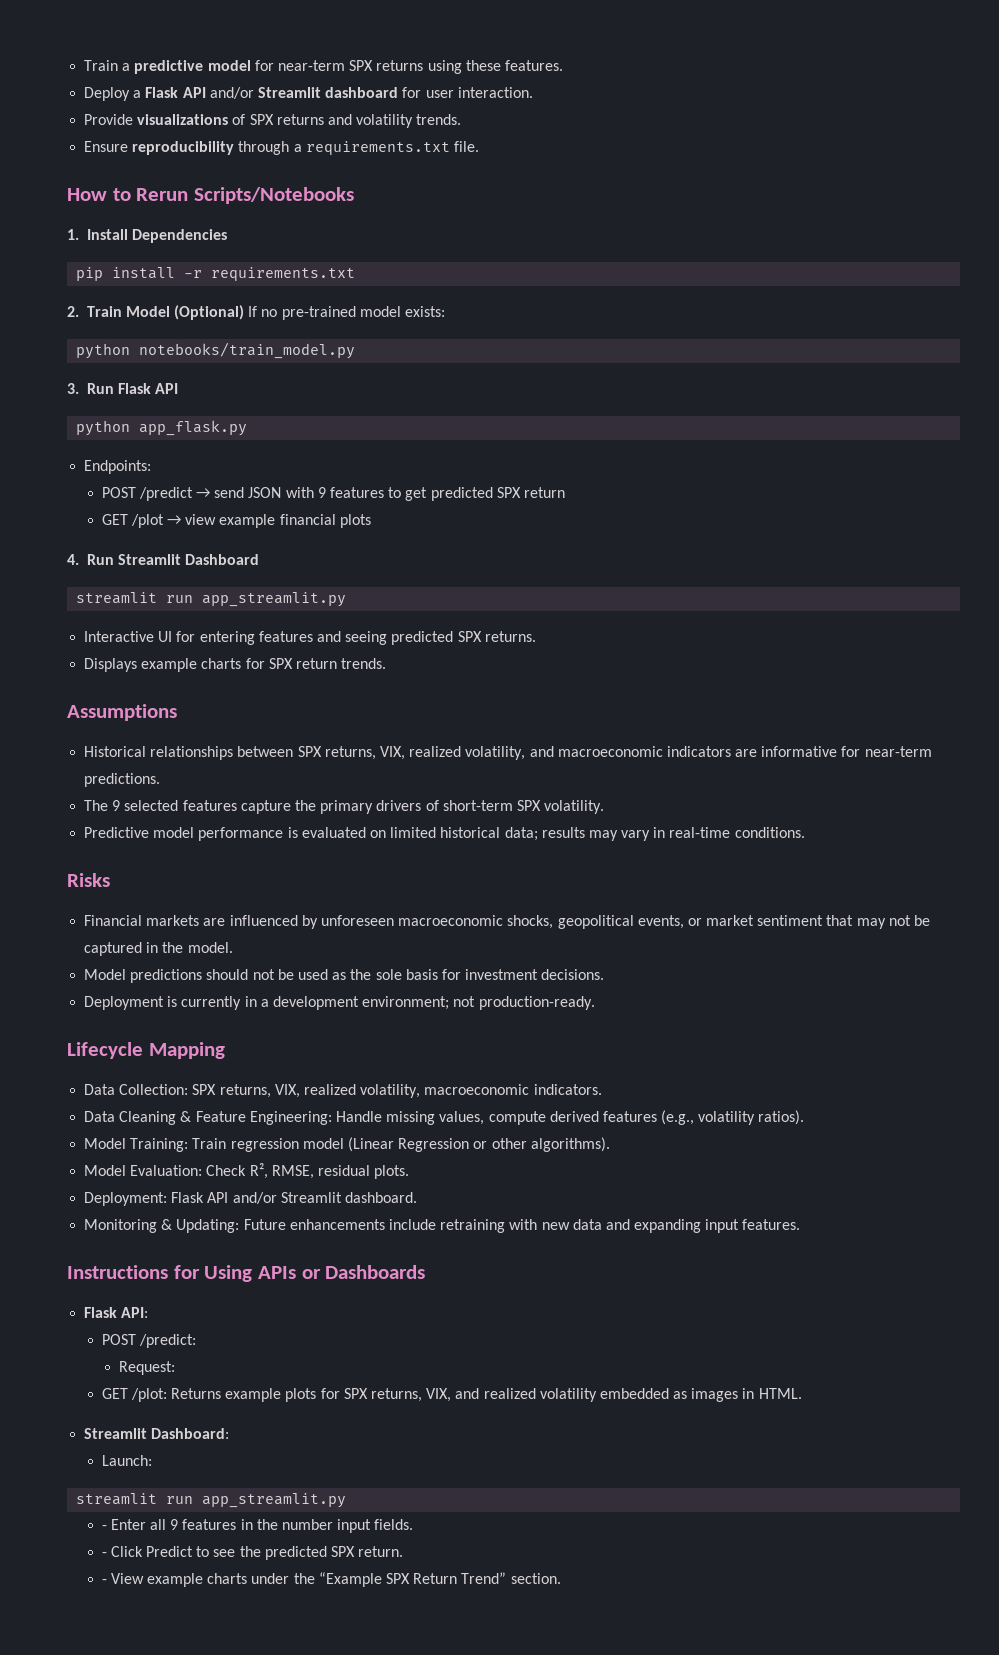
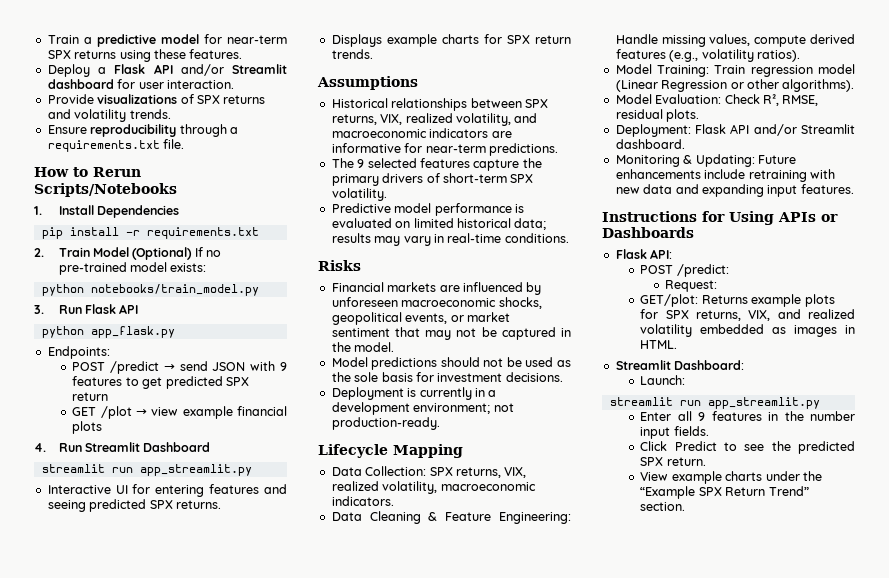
[101,1388,167,1402] GET /plot: -> [640,294,699,307] GET/plot:
[101,1525,107,1530] - -> (820, 403) none
[101,1552,107,1557] - -> (709, 431) none
[101,1579,107,1584] - -> (706, 461) none

